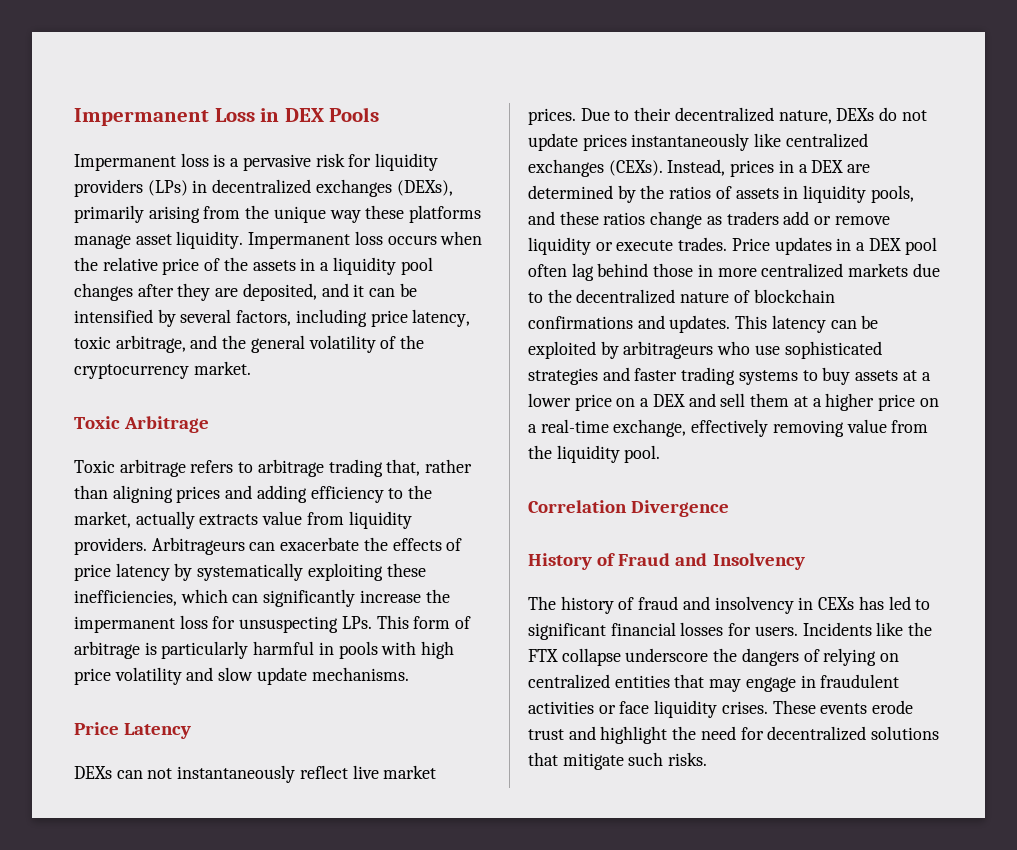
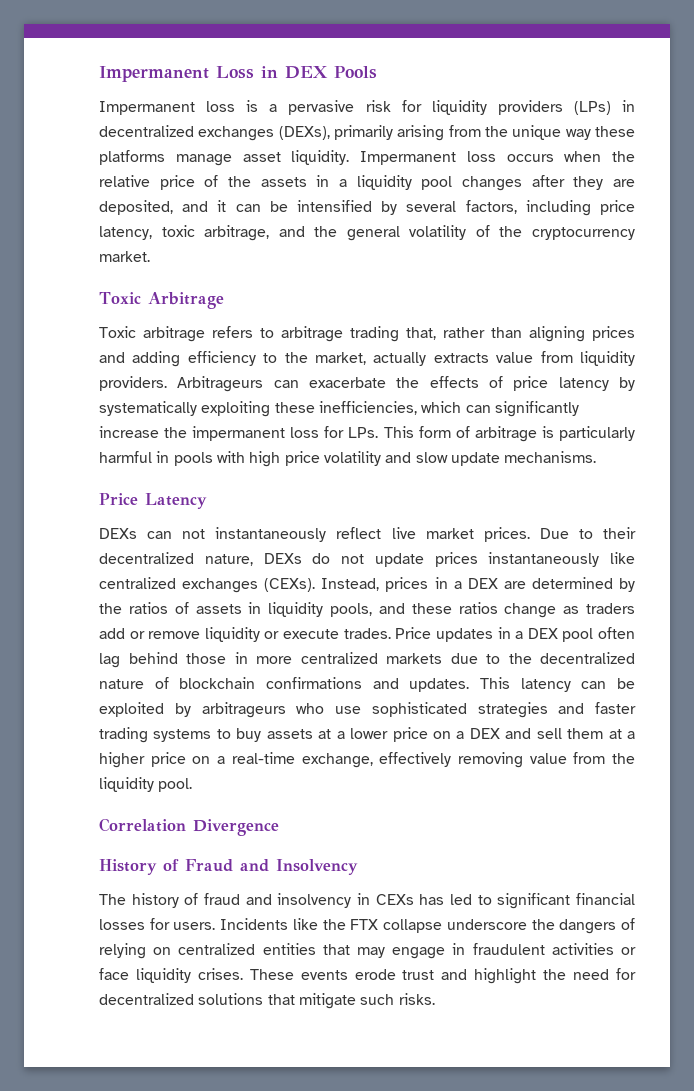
[239,616,339,633] unsuspecting -> (345, 432) none

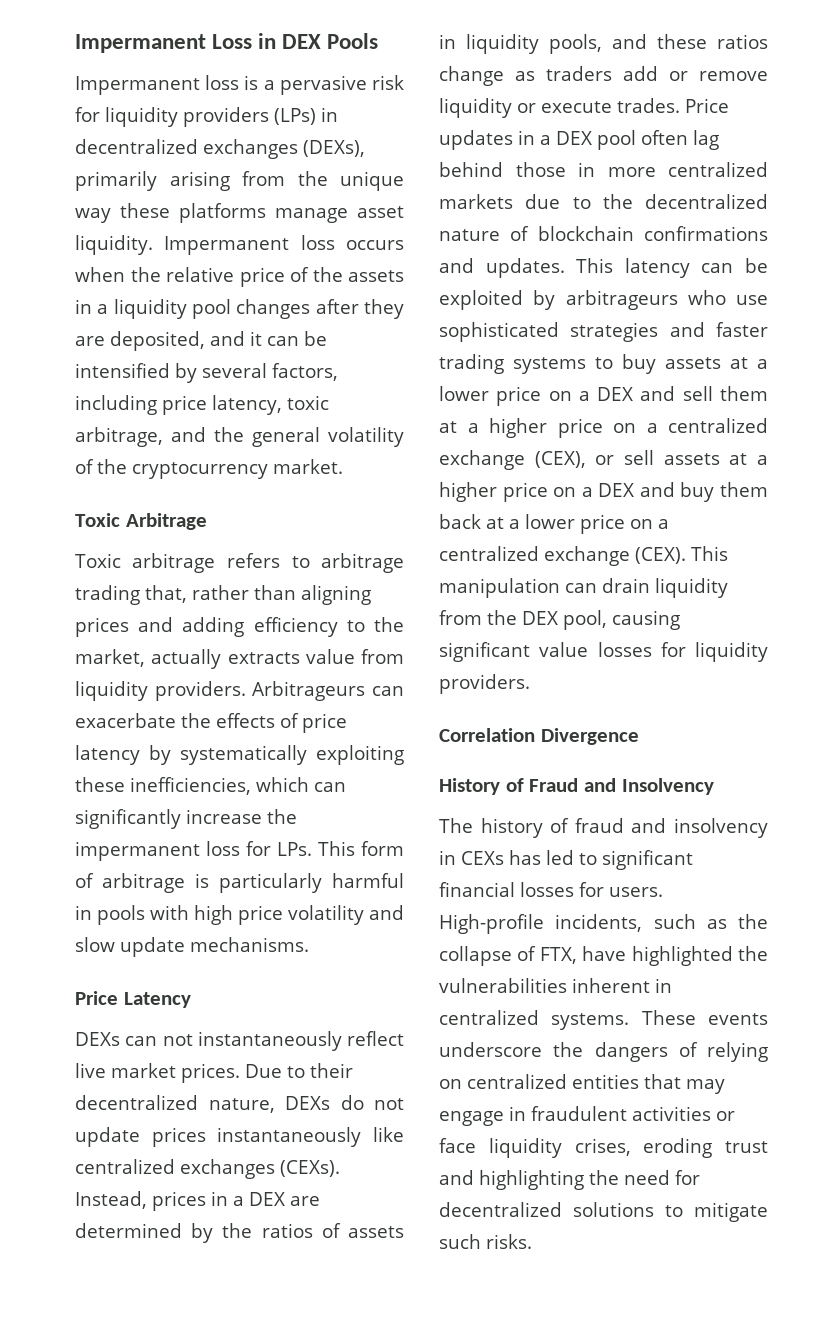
[231,752,635,768] [99,777,193,792] real-time exchange, effectively removing value from the liquidity pool. -> [668,418,768,433] [439,450,768,470] [439,482,768,502] [439,514,669,534] [439,546,728,566] [439,578,728,598] [439,610,680,630] [439,642,768,662] [439,674,530,694] centralized exchange (CEX), or sell assets at a higher price on a DEX and buy them back at a lower price on a centralized exchange (CEX). This manipulation can drain liquidity from the DEX pool, causing significant value losses for liquidity providers.
[220,918,443,933] Incidents like the FTX collapse -> [439,914,768,934] [439,946,768,966] [439,978,672,993] [439,1010,768,1030] High-profile incidents, such as the collapse of FTX, have highlighted the vulnerabilities inherent in centralized systems. These events
[197,968,396,980] crises. These events erode -> [574,1138,713,1158] crises, eroding
[474,968,537,984] highlight -> [479,1170,584,1190] highlighting
[267,994,295,1005] that -> [665,1205,683,1217] to

